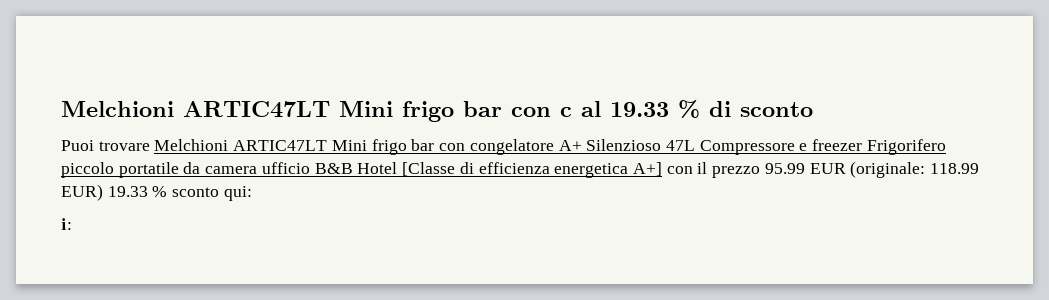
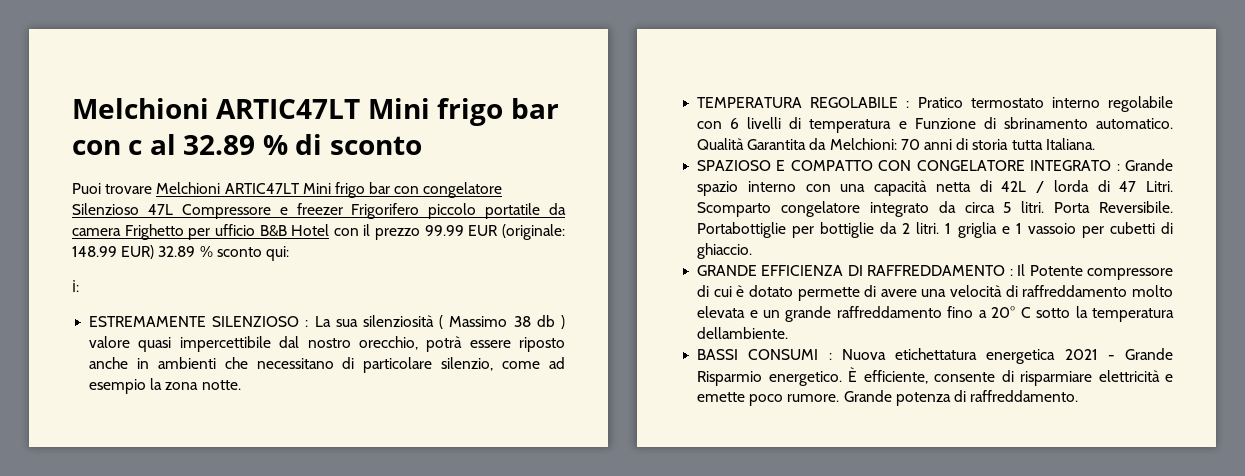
[610,102,669,117] 19.33 -> [183,135,256,155] 32.89
[558,140,582,151] A+ -> (503, 190) none
(258, 170) none -> [124,224,211,240] Frighetto per
[402,162,662,178] [Classe di efficienza energetica A+] -> (330, 230) none
[764,163,805,174] 95.99 -> [424,225,464,236] 99.99
[930,163,980,174] [61,184,148,201] 118.99 EUR) 19.33 -> [72,245,196,259] 148.99 EUR) 32.89
(72, 224) none -> [89,315,565,329] [89,336,565,352] [89,357,565,373] [89,378,241,394] [697,96,1173,112] [697,117,1173,133] [697,138,1095,150] [697,159,1173,171] [697,180,1173,196] [697,201,1173,217] [697,222,1173,238] [697,243,753,259] [697,264,1173,280] [697,285,1173,301] [697,306,1174,322] [697,327,789,339] [697,348,1173,364] [697,367,1173,386] [697,390,1079,406] // ESTREMAMENTE SILENZIOSO : La sua silenziosità ( Massimo 38 db ) valore quasi impercettibile dal nostro orecchio, potrà essere riposto anche in ambienti che necessitano di particolare silenzio, come ad esempio la zona notte. // TEMPERATURA REGOLABILE : Pratico termostato interno regolabile con 6 livelli di temperatura e Funzione di sbrinamento automatico. Qualità Garantita da Melchioni: 70 anni di storia tutta Italiana. // SPAZIOSO E COMPATTO CON CONGELATORE INTEGRATO : Grande spazio interno con una capacità netta di 42L / lorda di 47 Litri. Scomparto congelatore integrato da circa 5 litri. Porta Reversibile. Portabottiglie per bottiglie da 2 litri. 1 griglia e 1 vassoio per cubetti di ghiaccio. // GRANDE EFFICIENZA DI RAFFREDDAMENTO : Il Potente compressore di cui è dotato permette di avere una velocità di raffreddamento molto elevata e un grande raffreddamento fino a 20° C sotto la temperatura dellambiente. // BASSI CONSUMI : Nuova etichettatura energetica 2021 - Grande Risparmio energetico. È efficiente, consente di risparmiare elettricità e emette poco rumore. Grande potenza di raffreddamento.

